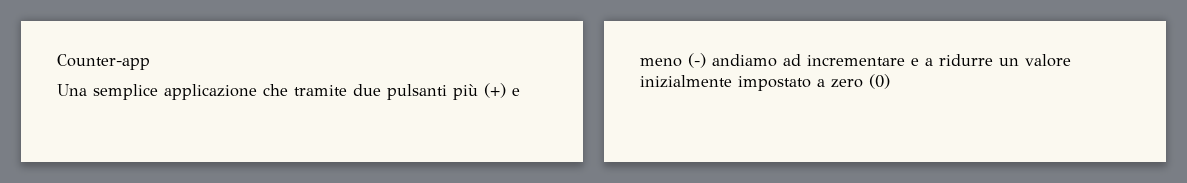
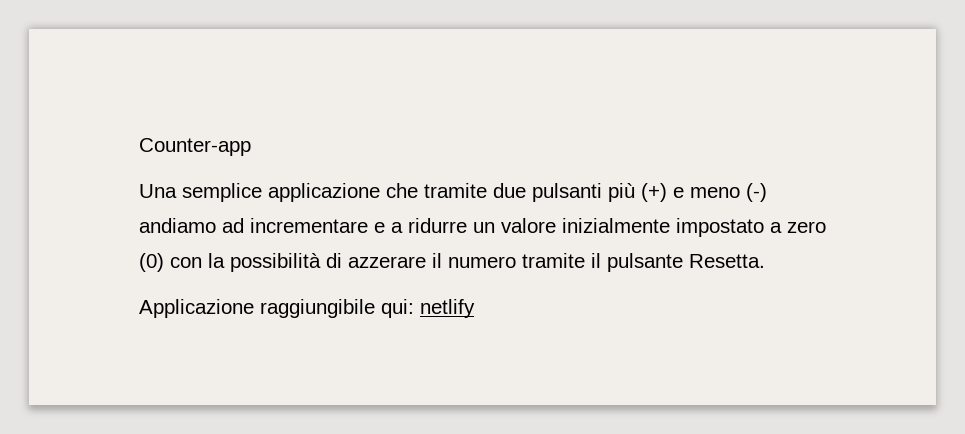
(890, 81) none -> [170,253,765,272] [139,299,475,318] con la possibilità di azzerare il numero tramite il pulsante Resetta. // Applicazione raggiungibile qui: netlify

